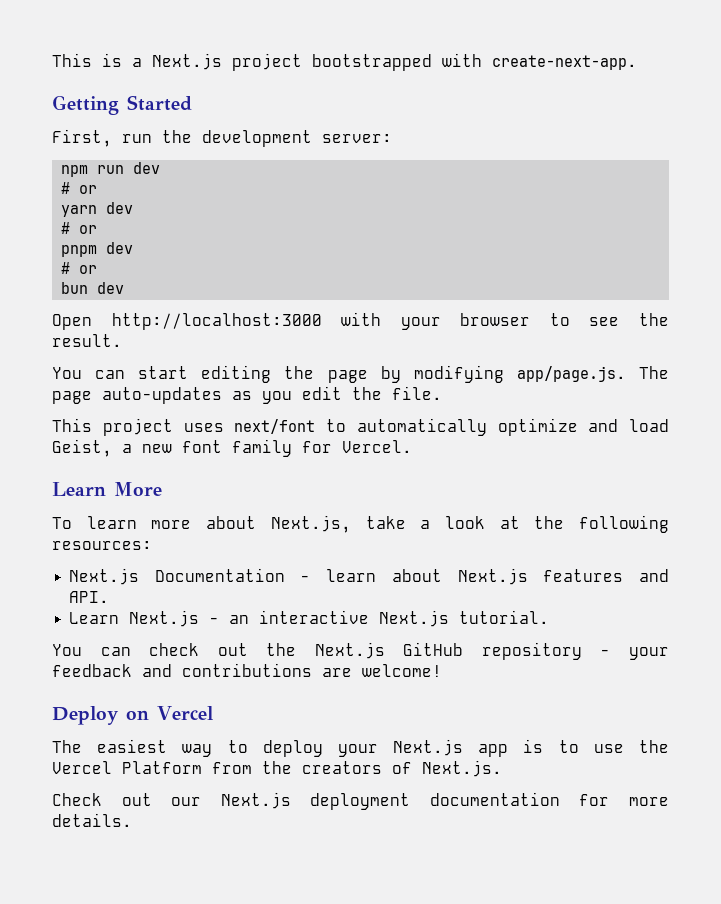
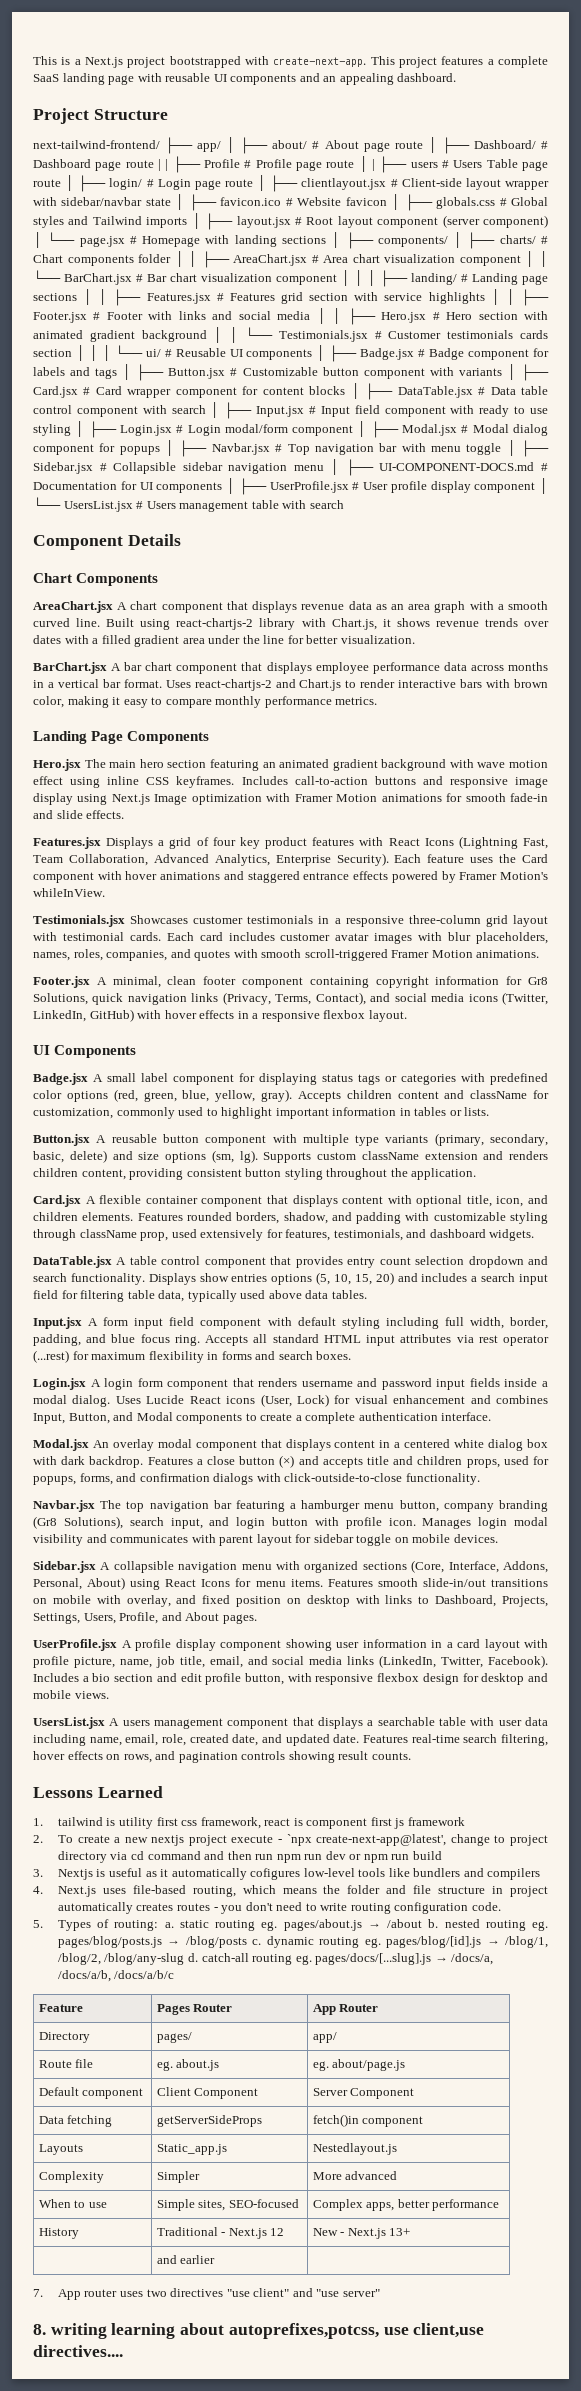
[52,95,192,115] [52,129,392,147] [61,162,161,177] [61,182,98,194] [61,202,134,217] [61,222,98,234] [61,242,134,257] [61,262,98,274] [61,282,125,294] [52,312,669,330] [52,334,122,347] [52,365,669,383] [52,386,442,404] [52,418,669,436] [52,439,412,457] [52,482,162,496] [52,515,669,533] [52,541,152,550] [69,568,670,585] [69,591,110,603] [69,610,550,627] [52,642,669,660] [52,663,442,677] [52,706,213,725] [52,739,669,757] [52,760,502,777] [52,792,669,810] [52,813,132,827] // Getting Started // First, run the development server: // npm run dev // # or // yarn dev // # or // pnpm dev // # or // bun dev // Open http://localhost:3000 with your browser to see the result. // You can start editing the page by modifying app/page.js. The page auto-updates as you edit the file. // This project uses next/font to automatically optimize and load Geist, a new font family for Vercel. // Learn More // To learn more about Next.js, take a look at the following resources: // Next.js Documentation - learn about Next.js features and API. // Learn Next.js - an interactive Next.js tutorial. // You can check out the Next.js GitHub repository - your feedback and contributions are welcome! // Deploy on Vercel // The easiest way to deploy your Next.js app is to use the Vercel Platform from the creators of Next.js. // Check out our Next.js deployment documentation for more details. -> [370,56,548,68] [33,73,457,85] [33,108,168,124] [33,137,549,154] [33,156,548,173] [33,175,550,192] [33,194,548,211] [33,213,549,230] [33,232,548,249] [33,251,549,268] [33,270,548,287] [33,289,550,306] [33,308,549,325] [33,327,549,343] [33,345,549,362] [33,364,550,381] [33,383,548,400] [33,402,548,419] [33,421,549,438] [33,440,549,457] [33,459,548,476] [33,478,548,495] [33,497,344,512] [33,534,181,550] [33,573,159,586] [33,601,549,613] [33,618,549,630] [33,635,415,647] [33,662,548,674] [33,679,549,691] [33,696,378,708] [33,731,210,744] [33,759,548,771] [33,776,548,788] [33,793,548,805] [33,810,125,819] [33,836,548,849] [33,853,548,866] [33,871,549,883] [33,888,105,897] [33,915,548,927] [33,932,549,944] [33,949,540,961] [33,976,548,988] [33,992,548,1005] [33,1009,407,1022] [33,1045,137,1058] [33,1073,548,1085] [33,1089,549,1102] [33,1107,490,1119] [33,1133,548,1146] [33,1150,548,1163] [33,1168,477,1180] [33,1195,548,1207] [33,1212,548,1224] [33,1229,535,1241] [33,1256,548,1268] [33,1272,548,1285] [33,1290,367,1302] [33,1317,548,1329] [33,1334,549,1346] [33,1350,352,1363] [33,1378,549,1390] [33,1394,549,1407] [33,1412,492,1424] [33,1439,548,1451] [33,1455,549,1468] [33,1473,480,1485] [33,1500,548,1512] [33,1516,548,1529] [33,1534,498,1546] [33,1560,548,1573] [33,1577,548,1590] [33,1595,549,1607] [33,1612,257,1624] [33,1639,548,1651] [33,1655,548,1668] [33,1673,549,1685] [33,1690,109,1699] [33,1717,548,1729] [33,1734,548,1746] [33,1751,411,1763] [33,1786,163,1798] [33,1817,465,1829] [33,1834,548,1846] [57,1851,442,1863] [33,1868,541,1880] [33,1885,548,1897] [57,1902,501,1914] [33,1919,549,1931] [57,1936,548,1948] [57,1953,494,1965] [57,1970,175,1982] [38,2004,83,2012] [156,2004,233,2015] [312,2004,379,2015] [38,2032,90,2043] [156,2032,192,2043] [312,2032,337,2043] [38,2059,94,2068] [156,2059,220,2071] [312,2059,406,2071] [38,2087,144,2099] [156,2087,259,2099] [312,2088,415,2099] [38,2115,113,2127] [156,2115,262,2127] [312,2114,424,2127] [38,2144,83,2155] [156,2144,227,2155] [312,2143,397,2155] [38,2171,104,2183] [156,2171,200,2183] [312,2171,398,2180] [38,2199,107,2208] [156,2199,299,2211] [312,2199,500,2211] [38,2228,79,2239] [156,2227,285,2239] [312,2228,411,2239] [156,2255,216,2264] [33,2288,380,2300] [33,2323,485,2339] [33,2345,123,2357] This project features a complete SaaS landing page with reusable UI components and an appealing dashboard. // Project Structure // next-tailwind-frontend/ ├── app/ │ ├── about/ # About page route │ ├── Dashboard/ # Dashboard page route | | ├── Profile # Profile page route │ | ├── users # Users Table page route │ ├── login/ # Login page route │ ├── clientlayout.jsx # Client-side layout wrapper with sidebar/navbar state │ ├── favicon.ico # Website favicon │ ├── globals.css # Global styles and Tailwind imports │ ├── layout.jsx # Root layout component (server component) │ └── page.jsx # Homepage with landing sections │ ├── components/ │ ├── charts/ # Chart components folder │ │ ├── AreaChart.jsx # Area chart visualization component │ │ └── BarChart.jsx # Bar chart visualization component │ │ │ ├── landing/ # Landing page sections │ │ ├── Features.jsx # Features grid section with service highlights │ │ ├── Footer.jsx # Footer with links and social media │ │ ├── Hero.jsx # Hero section with animated gradient background │ │ └── Testimonials.jsx # Customer testimonials cards section │ │ │ └── ui/ # Reusable UI components │ ├── Badge.jsx # Badge component for labels and tags │ ├── Button.jsx # Customizable button component with variants │ ├── Card.jsx # Card wrapper component for content blocks │ ├── DataTable.jsx # Data table control component with search │ ├── Input.jsx # Input field component with ready to use styling │ ├── Login.jsx # Login modal/form component │ ├── Modal.jsx # Modal dialog component for popups │ ├── Navbar.jsx # Top navigation bar with menu toggle │ ├── Sidebar.jsx # Collapsible sidebar navigation menu │ ├── UI-COMPONENT-DOCS.md # Documentation for UI components │ ├── UserProfile.jsx # User profile display component │ └── UsersList.jsx # Users management table with search // Component Details // Chart Components // AreaChart.jsx A chart component that displays revenue data as an area graph with a smooth curved line. Built using react-chartjs-2 library with Chart.js, it shows revenue trends over dates with a filled gradient area under the line for better visualization. // BarChart.jsx A bar chart component that displays employee performance data across months in a vertical bar format. Uses react-chartjs-2 and Chart.js to render interactive bars with brown color, making it easy to compare monthly performance metrics. // Landing Page Components // Hero.jsx The main hero section featuring an animated gradient background with wave motion effect using inline CSS keyframes. Includes call-to-action buttons and responsive image display using Next.js Image optimization with Framer Motion animations for smooth fade-in and slide effects. // Features.jsx Displays a grid of four key product features with React Icons (Lightning Fast, Team Collaboration, Advanced Analytics, Enterprise Security). Each feature uses the Card component with hover animations and staggered entrance effects powered by Framer Motion's whileInView. // Testimonials.jsx Showcases customer testimonials in a responsive three-column grid layout with testimonial cards. Each card includes customer avatar images with blur placeholders, names, roles, companies, and quotes with smooth scroll-triggered Framer Motion animations. // Footer.jsx A minimal, clean footer component containing copyright information for Gr8 Solutions, quick navigation links (Privacy, Terms, Contact), and social media icons (Twitter, LinkedIn, GitHub) with hover effects in a responsive flexbox layout. // UI Components // Badge.jsx A small label component for displaying status tags or categories with predefined color options (red, green, blue, yellow, gray). Accepts children content and className for customization, commonly used to highlight important information in tables or lists. // Button.jsx A reusable button component with multiple type variants (primary, secondary, basic, delete) and size options (sm, lg). Supports custom className extension and renders children content, providing consistent button styling throughout the application. // Card.jsx A flexible container component that displays content with optional title, icon, and children elements. Features rounded borders, shadow, and padding with customizable styling through className prop, used extensively for features, testimonials, and dashboard widgets. // DataTable.jsx A table control component that provides entry count selection dropdown and search functionality. Displays show entries options (5, 10, 15, 20) and includes a search input field for filtering table data, typically used above data tables. // Input.jsx A form input field component with default styling including full width, border, padding, and blue focus ring. Accepts all standard HTML input attributes via rest operator (...rest) for maximum flexibility in forms and search boxes. // Login.jsx A login form component that renders username and password input fields inside a modal dialog. Uses Lucide React icons (User, Lock) for visual enhancement and combines Input, Button, and Modal components to create a complete authentication interface. // Modal.jsx An overlay modal component that displays content in a centered white dialog box with dark backdrop. Features a close button (×) and accepts title and children props, used for popups, forms, and confirmation dialogs with click-outside-to-close functionality. // Navbar.jsx The top navigation bar featuring a hamburger menu button, company branding (Gr8 Solutions), search input, and login button with profile icon. Manages login modal visibility and communicates with parent layout for sidebar toggle on mobile devices. // Sidebar.jsx A collapsible navigation menu with organized sections (Core, Interface, Addons, Personal, About) using React Icons for menu items. Features smooth slide-in/out transitions on mobile with overlay, and fixed position on desktop with links to Dashboard, Projects, Settings, Users, Profile, and About pages. // UserProfile.jsx A profile display component showing user information in a card layout with profile picture, name, job title, email, and social media links (LinkedIn, Twitter, Facebook). Includes a bio section and edit profile button, with responsive flexbox design for desktop and mobile views. // UsersList.jsx A users management component that displays a searchable table with user data including name, email, role, created date, and updated date. Features real-time search filtering, hover effects on rows, and pagination controls showing result counts. // Lessons Learned // 1. tailwind is utility first css framework, react is component first js framework // 2. To create a new nextjs project execute - `npx create-next-app@latest', change to project directory via cd command and then run npm run dev or npm run build // 3. Nextjs is useful as it automatically cofigures low-level tools like bundlers and compilers // 4. Next.js uses file-based routing, which means the folder and file structure in project automatically creates routes - you don't need to write routing configuration code. // 5. Types of routing: a. static routing eg. pages/about.js → /about b. nested routing eg. pages/blog/posts.js → /blog/posts c. dynamic routing eg. pages/blog/[id].js → /blog/1, /blog/2, /blog/any-slug d. catch-all routing eg. pages/docs/[...slug].js → /docs/a, /docs/a/b, /docs/a/b/c // Feature | Pages Router | App Router // Directory | pages/ | app/ // Route file | eg. about.js | eg. about/page.js // Default component | Client Component | Server Component // Data fetching | getServerSideProps | fetch()in component // Layouts | Static_app.js | Nestedlayout.js // Complexity | Simpler | More advanced // When to use | Simple sites, SEO-focused | Complex apps, better performance // History | Traditional - Next.js 12 | New - Next.js 13+ // | and earlier | // 7. App router uses two directives "use client" and "use server" // 8. writing learning about autoprefixes,potcss, use client,use directives....

